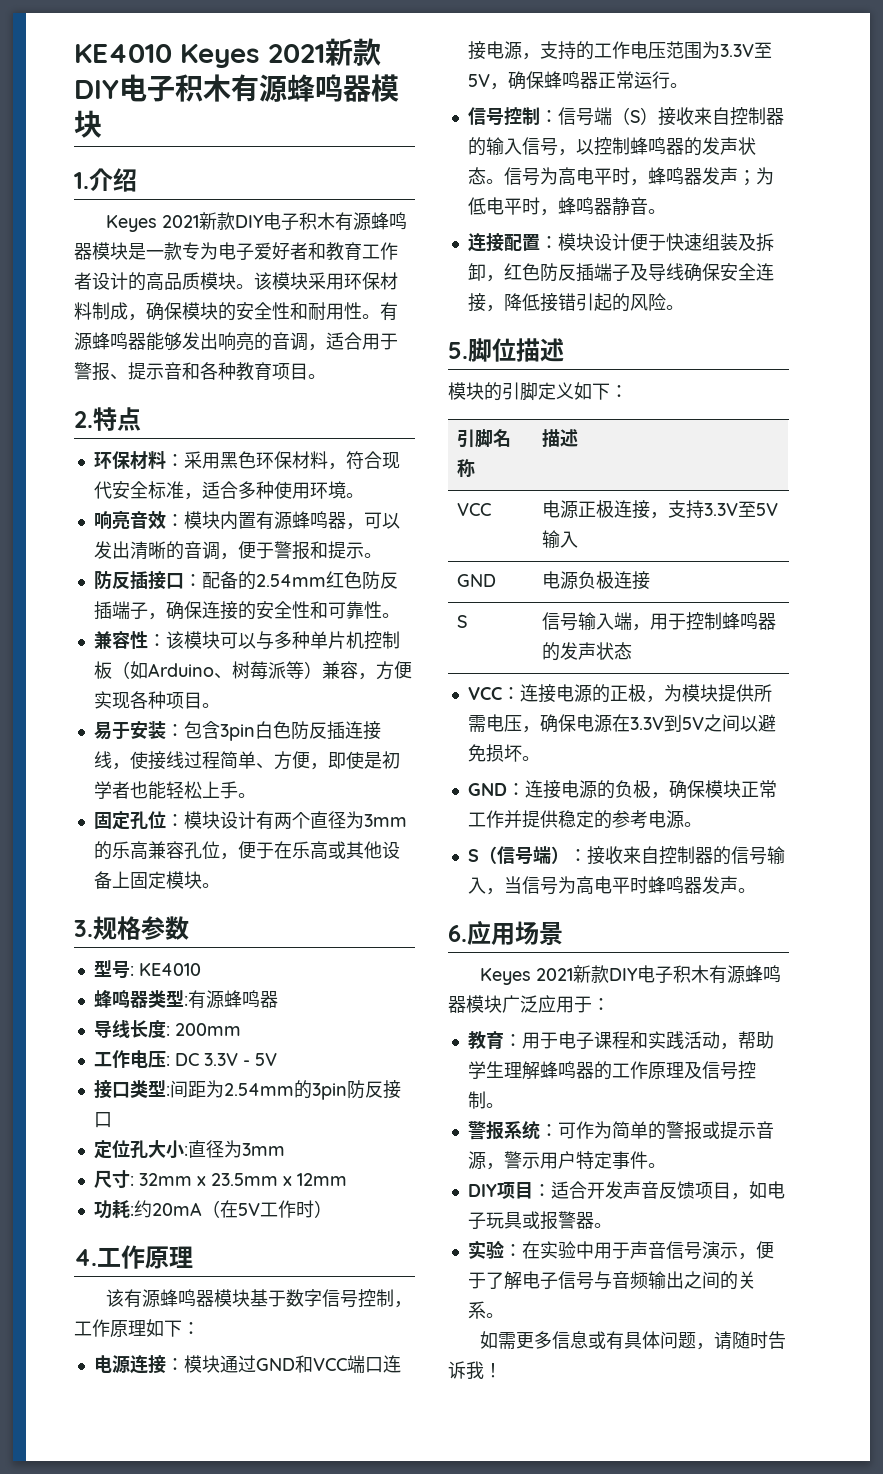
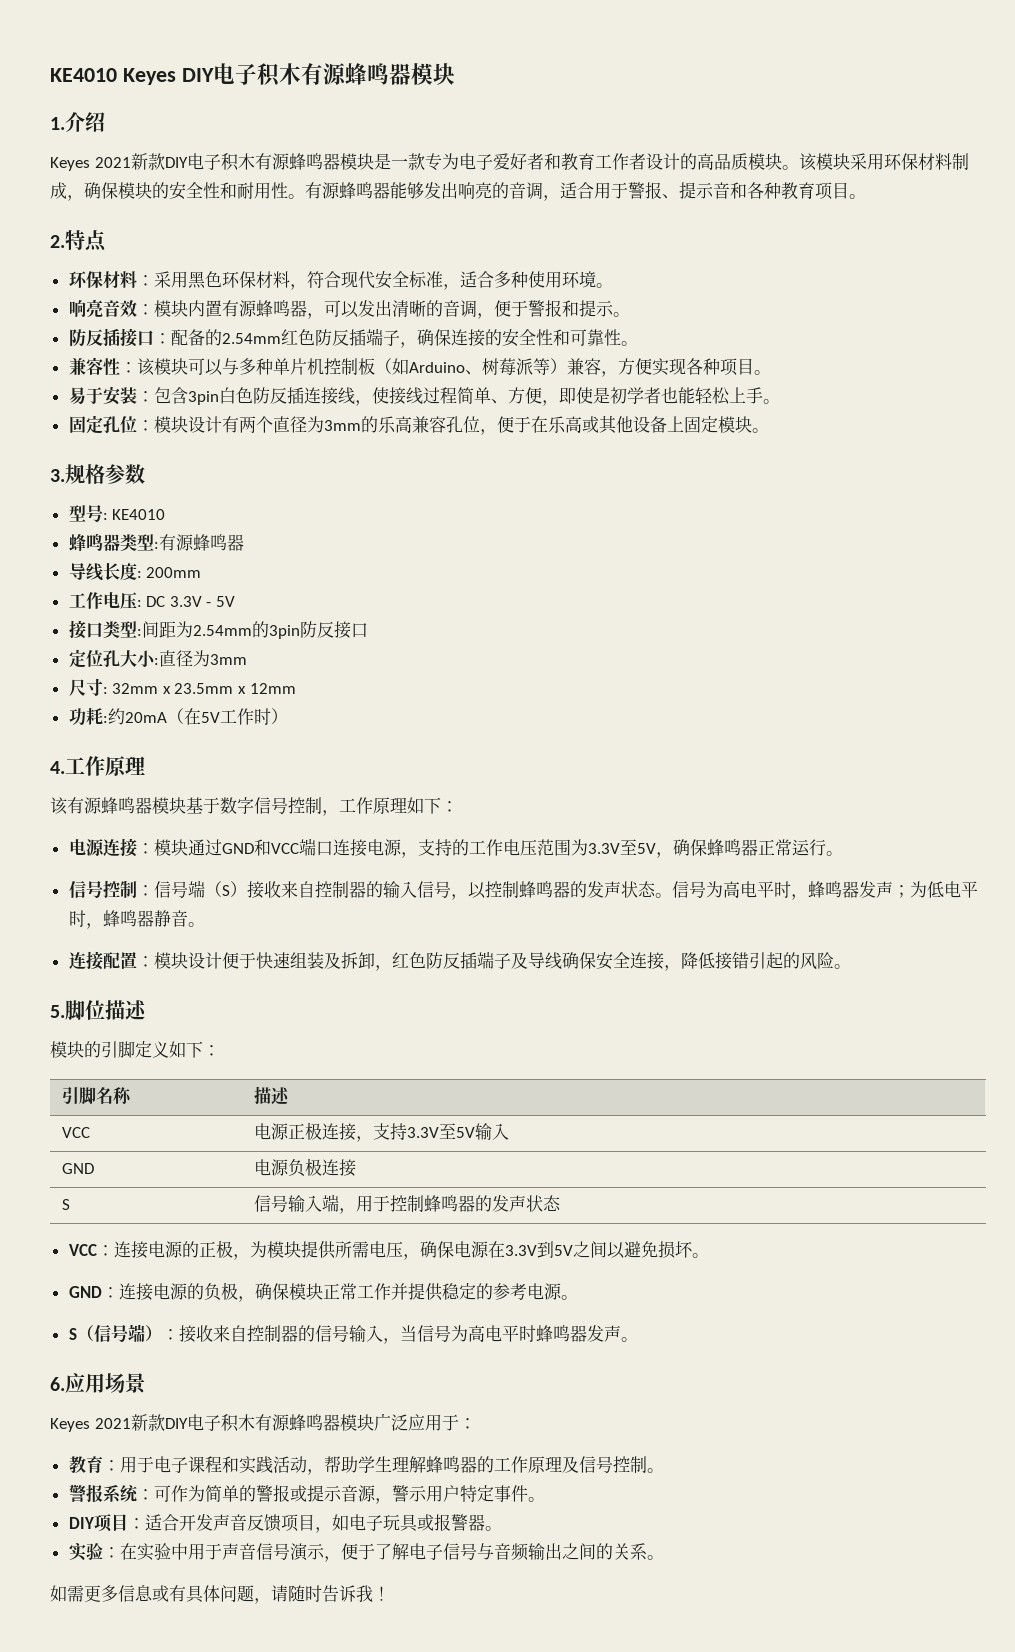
[268,38,381,66] 2021新款 -> (176, 76) none

